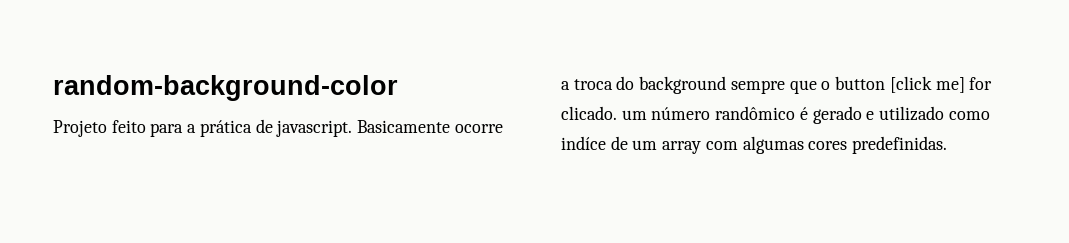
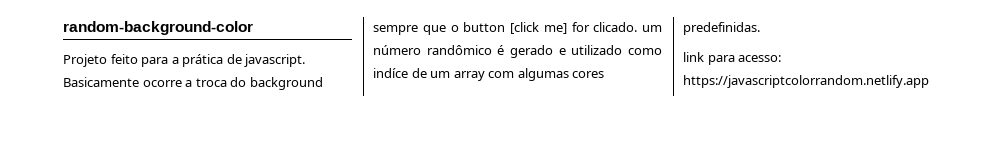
(948, 145) none -> [683,52,782,65] [683,75,929,88] // link para acesso: https://javascriptcolorrandom.netlify.app

